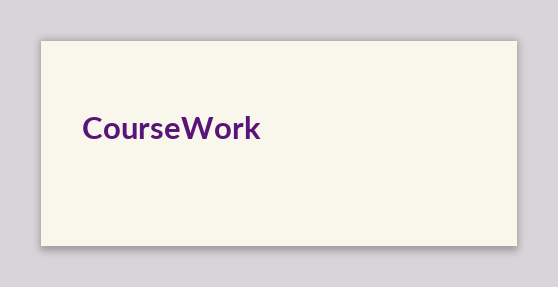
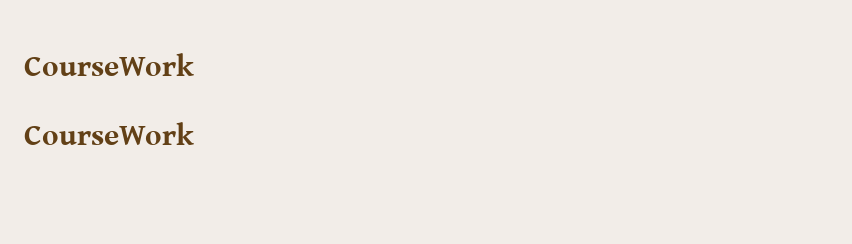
[82,116,261,139] CourseWork -> [24,53,194,76] [24,122,194,145] CourseWork // CourseWork

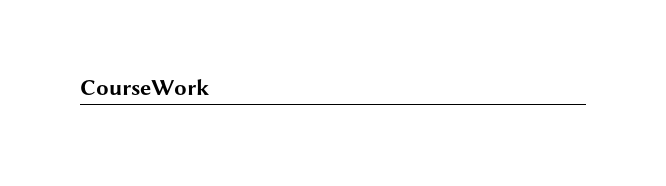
[24,53,194,76] [24,122,194,145] CourseWork // CourseWork -> [80,79,209,95] CourseWork

